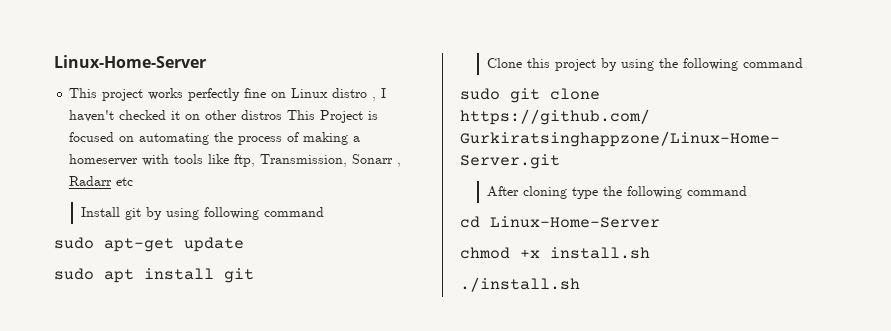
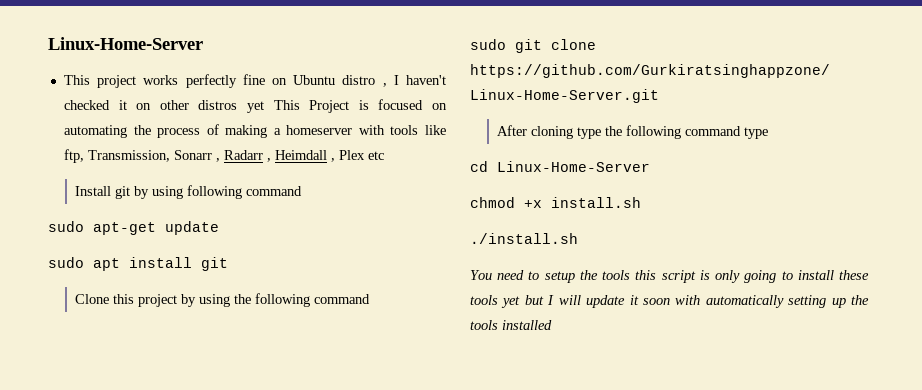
[291,88,329,98] Linux -> [293,75,336,85] Ubuntu
(283, 115) none -> [246,101,264,113] yet
(113, 181) none -> [266,150,365,162] , Heimdall , Plex
(747, 191) none -> [743,127,768,139] type
(580, 284) none -> [470,270,869,283] [470,295,869,308] [470,320,552,330] // You need to setup the tools this script is only going to install these tools yet but I will update it soon with automatically setting up the tools installed

